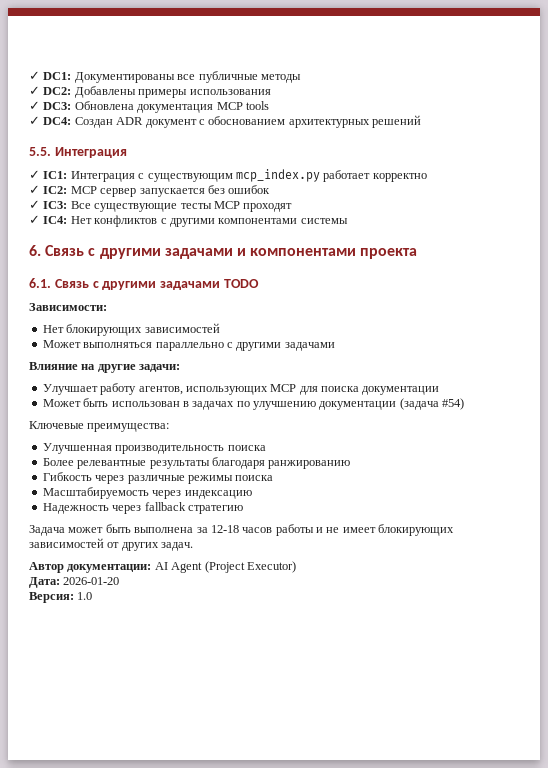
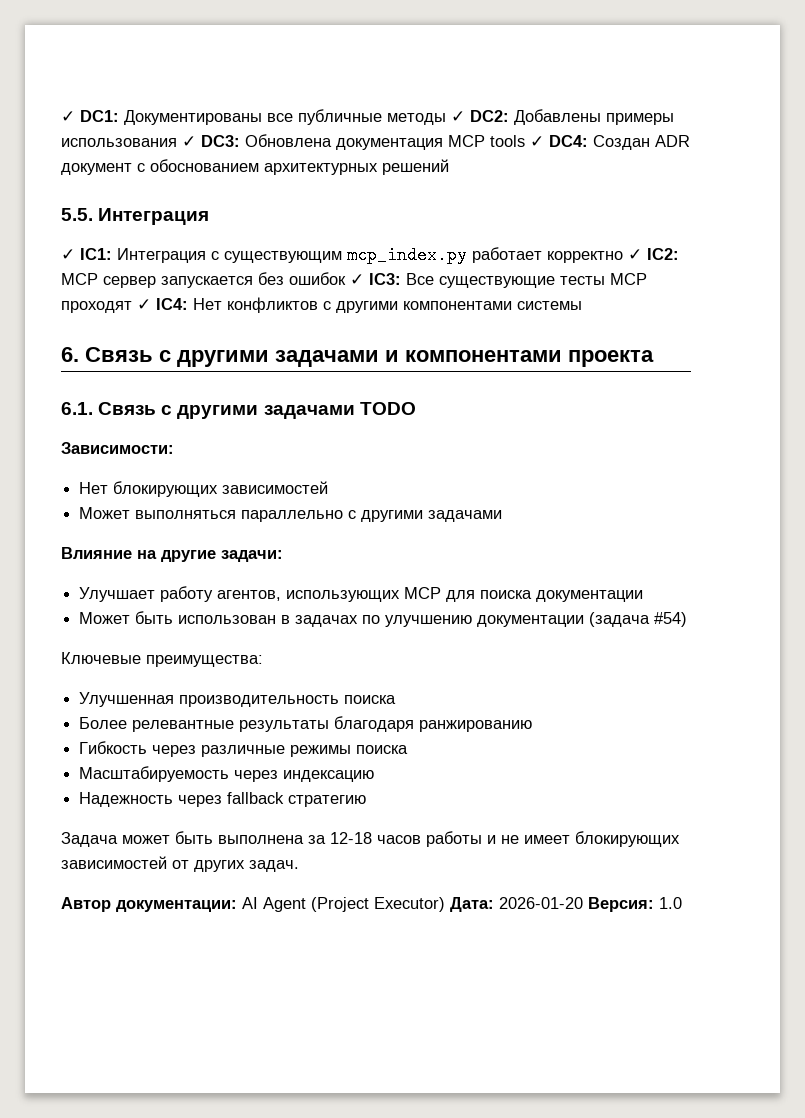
(301, 78) // -> (446, 119) none
(271, 92) // -> (177, 142) none
(269, 105) // -> (525, 141) none
(427, 177) // -> (623, 257) none
(271, 189) // -> (346, 278) none
(293, 207) // -> (132, 307) none
(296, 567) // -> (445, 904) none
(120, 581) // -> (583, 903) none

